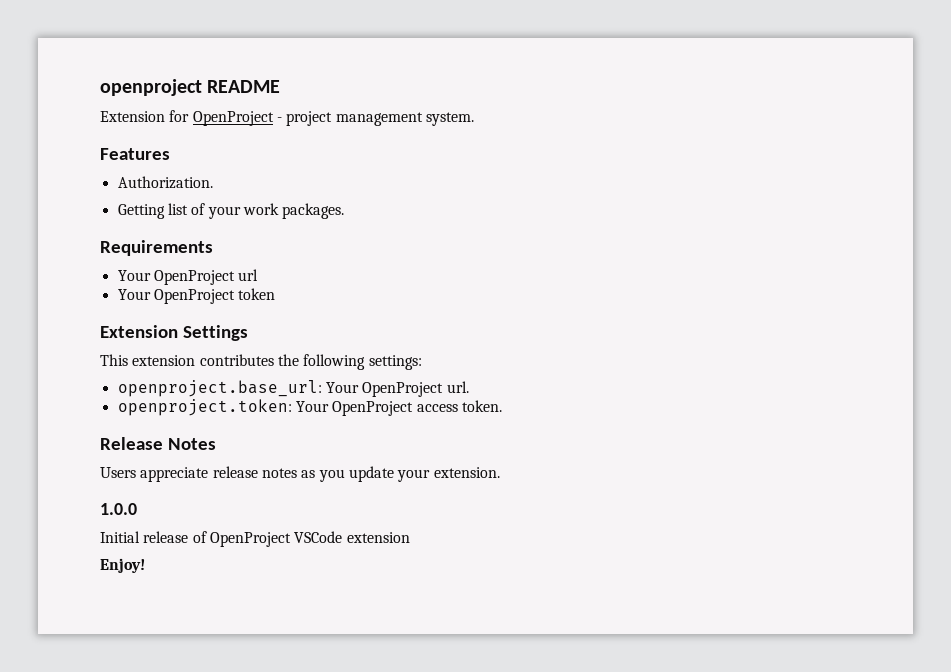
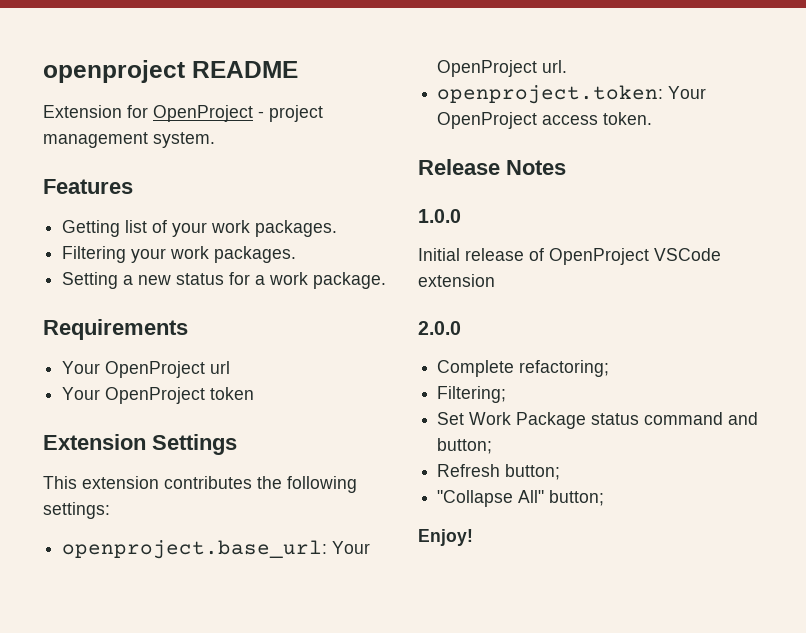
[117,176,213,189] // Authorization. -> (133, 186) none
(345, 211) none -> [62,246,297,263] [62,272,387,289] // Filtering your work packages. // Setting a new status for a work package.
[100,466,500,482] // Users appreciate release notes as you update your extension. -> (566, 167) none
(410, 537) none -> [418,321,461,335] [437,360,610,377] [437,386,507,403] [437,412,759,429] [437,438,493,454] [437,464,561,480] [437,490,605,507] // 2.0.0 // Complete refactoring; // Filtering; // Set Work Package status command and button; // Refresh button; // "Collapse All" button;

